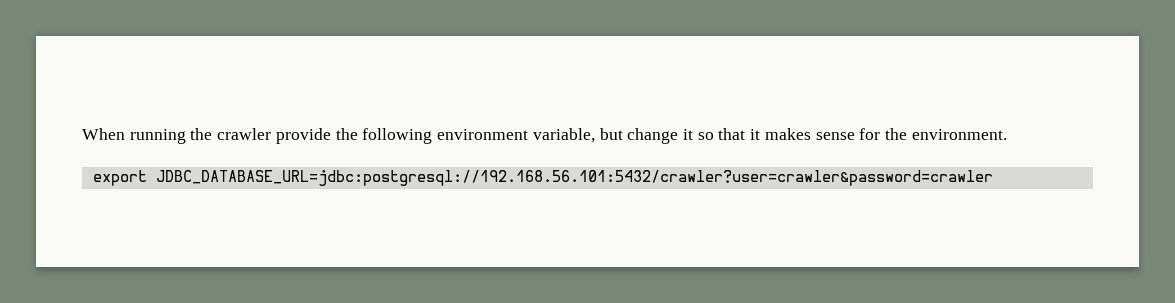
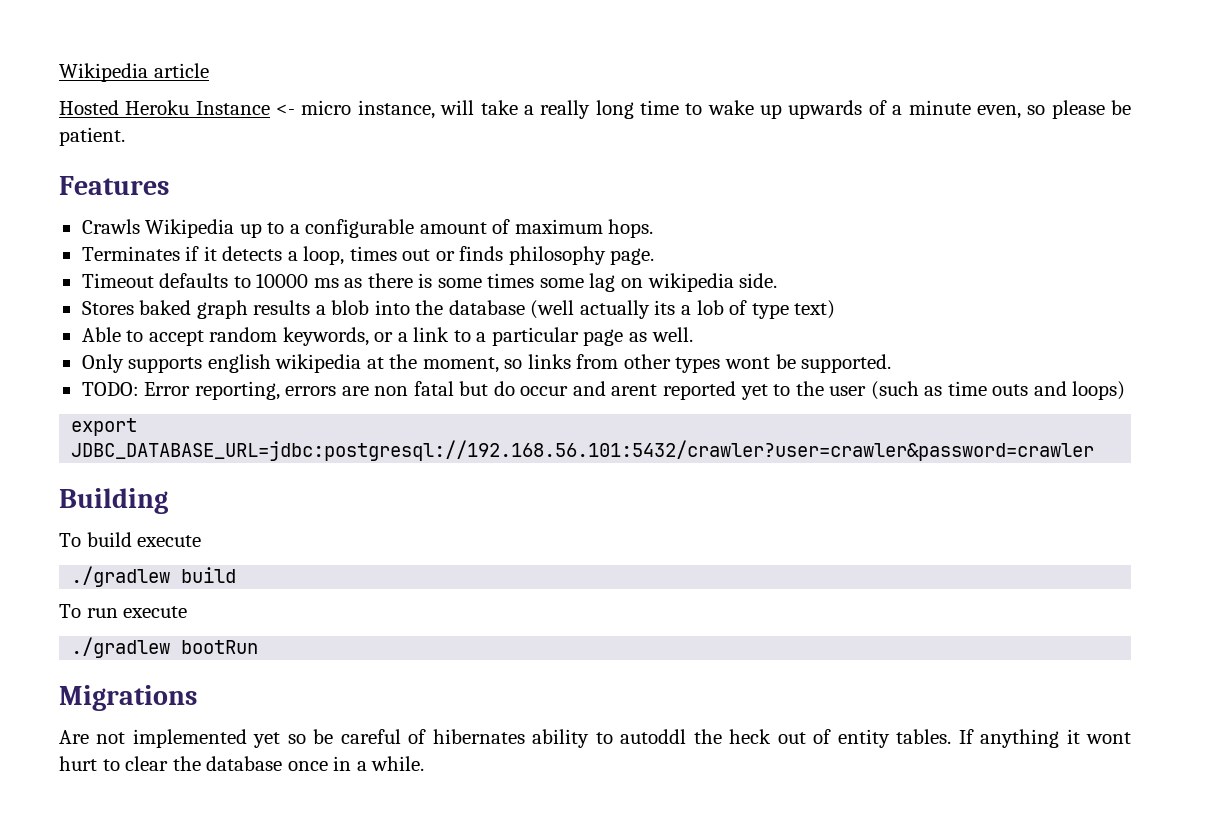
[82,128,1007,144] [92,170,993,186] When running the crawler provide the following environment variable, but change it so that it makes sense for the environment. // export JDBC_DATABASE_URL=jdbc:postgresql://192.168.56.101:5432/crawler?user=crawler&password=crawler -> [59,63,209,82] [59,100,1132,119] [59,127,125,146] [59,176,169,195] [81,219,654,238] [81,246,655,265] [81,273,778,292] [81,300,836,319] [81,327,693,346] [81,354,892,373] [81,381,1126,400] [71,418,138,436] [71,440,1095,461] [59,488,168,514] [59,532,202,547] [71,566,237,587] [59,604,188,618] [71,637,259,658] [59,685,197,711] [59,729,1131,748] [59,756,425,771] Wikipedia article // Hosted Heroku Instance <- micro instance, will take a really long time to wake up upwards of a minute even, so please be patient. // Features // Crawls Wikipedia up to a configurable amount of maximum hops. // Terminates if it detects a loop, times out or finds philosophy page. // Timeout defaults to 10000 ms as there is some times some lag on wikipedia side. // Stores baked graph results a blob into the database (well actually its a lob of type text) // Able to accept random keywords, or a link to a particular page as well. // Only supports english wikipedia at the moment, so links from other types wont be supported. // TODO: Error reporting, errors are non fatal but do occur and arent reported yet to the user (such as time outs and loops) // export JDBC_DATABASE_URL=jdbc:postgresql://192.168.56.101:5432/crawler?user=crawler&password=crawler // Building // To build execute // ./gradlew build // To run execute // ./gradlew bootRun // Migrations // Are not implemented yet so be careful of hibernates ability to autoddl the heck out of entity tables. If anything it wont hurt to clear the database once in a while.

